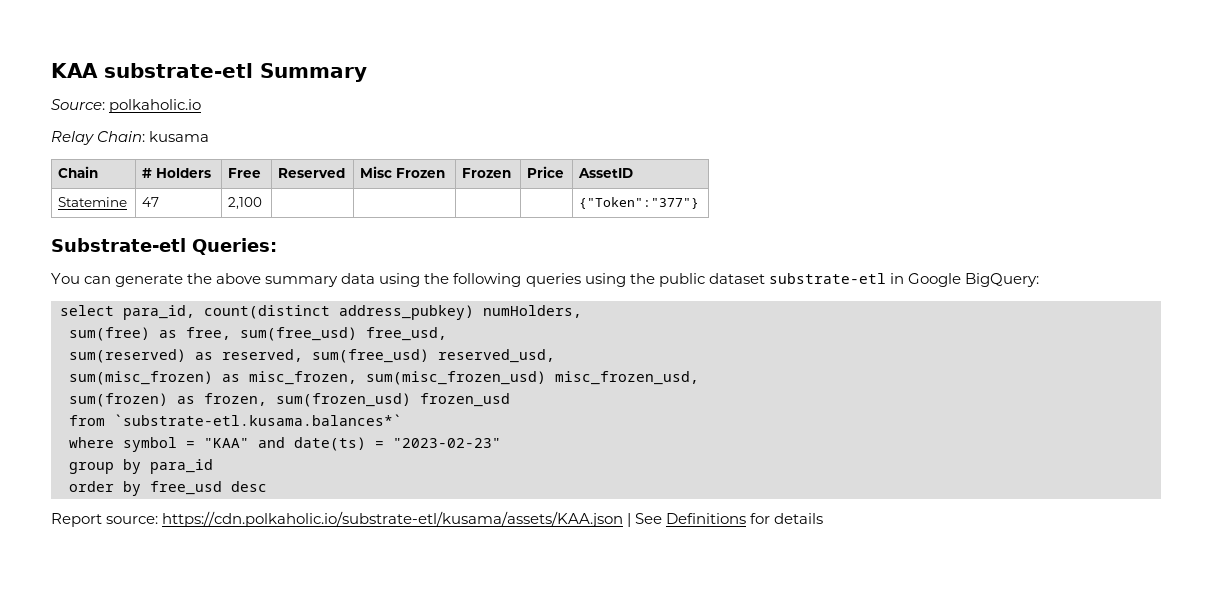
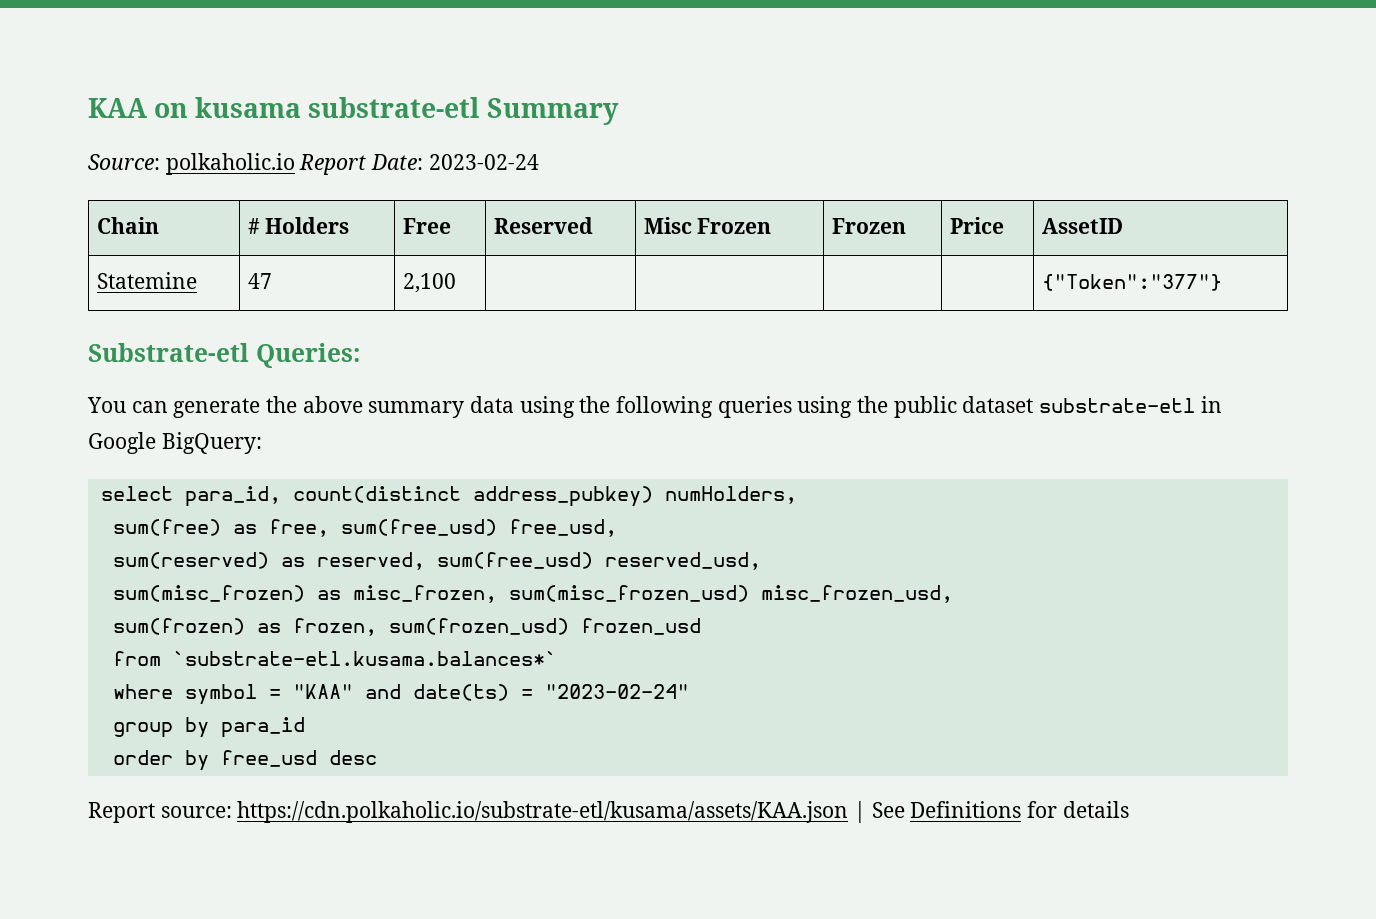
(98, 70) none -> [154,97,302,118] on kusama
[51,131,210,145] // Relay Chain: kusama -> [299,154,539,175] Report Date: 2023-02-24
[393,438,501,448] "2023-02-23" -> [544,684,689,699] "2023-02-24"

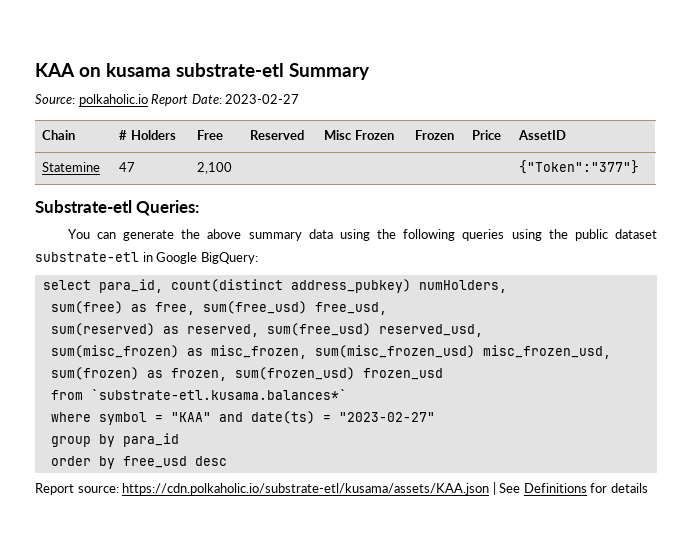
[428,154,539,170] 2023-02-24 -> [225,94,300,104] 2023-02-27
[544,684,689,699] "2023-02-24" -> [338,412,435,422] "2023-02-27"

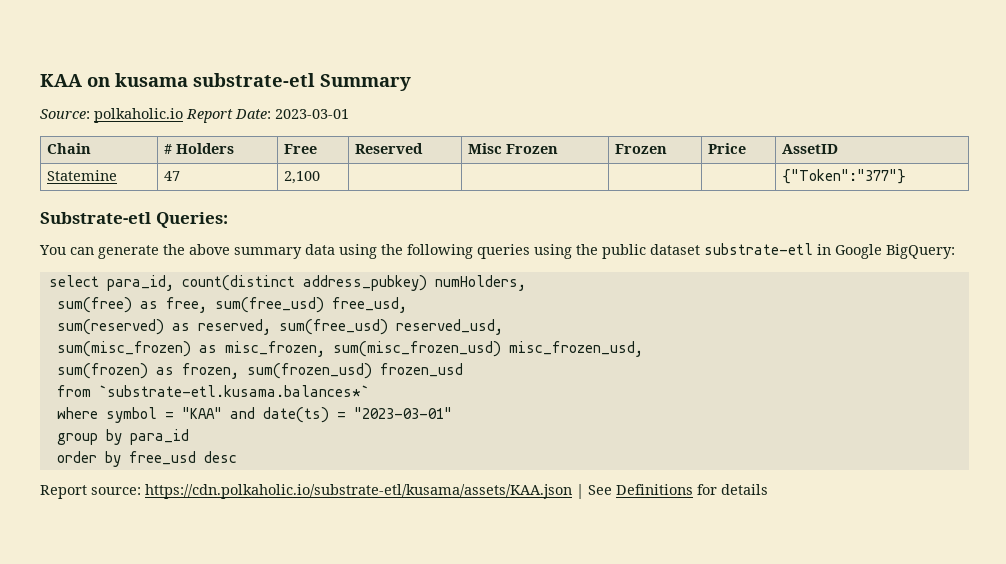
[225,94,300,104] 2023-02-27 -> [275,109,349,119] 2023-03-01
[338,412,435,422] "2023-02-27" -> [353,407,452,419] "2023-03-01"

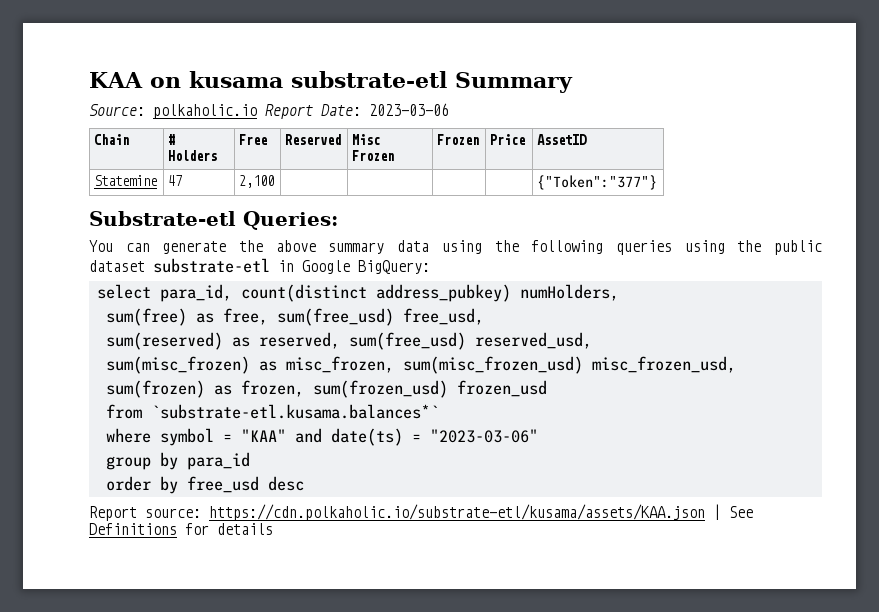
[275,109,349,119] 2023-03-01 -> [369,103,449,116] 2023-03-06
[353,407,452,419] "2023-03-01" -> [429,429,538,443] "2023-03-06"

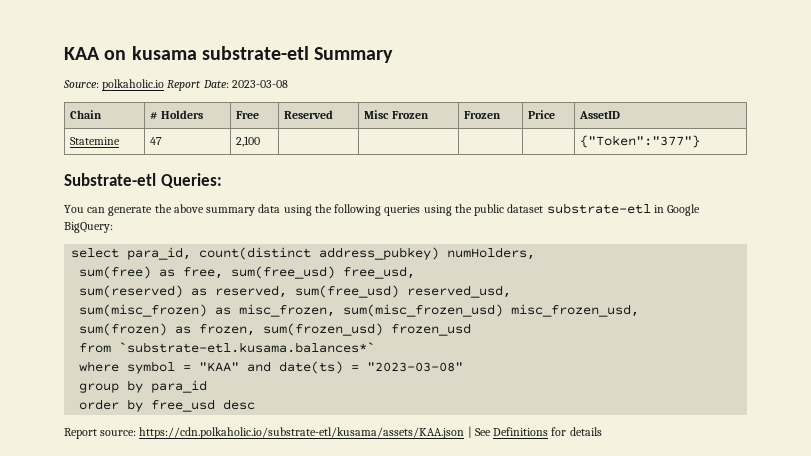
[369,103,449,116] 2023-03-06 -> [231,80,288,88] 2023-03-08
[429,429,538,443] "2023-03-06" -> [367,362,464,372] "2023-03-08"

